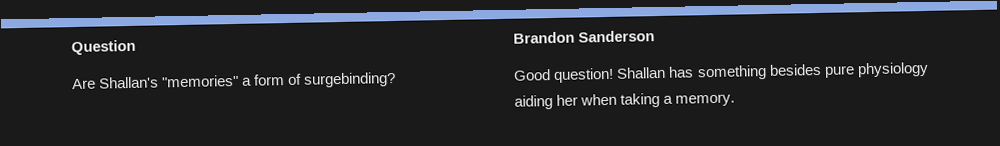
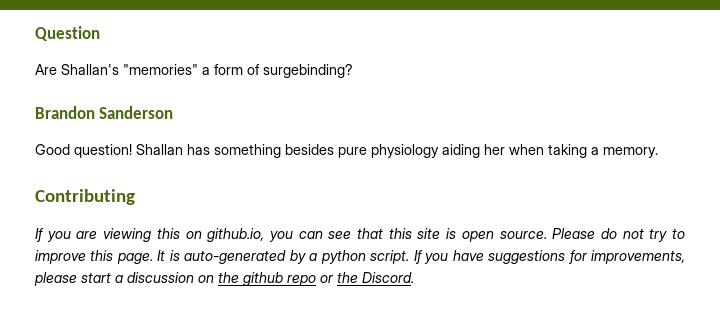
(736, 100) none -> [35,189,135,205] [35,228,686,242] [35,250,685,264] [34,272,414,286] // Contributing // If you are viewing this on github.io, you can see that this site is open source. Please do not try to improve this page. It is auto-generated by a python script. If you have suggestions for improvements, please start a discussion on the github repo or the Discord.

